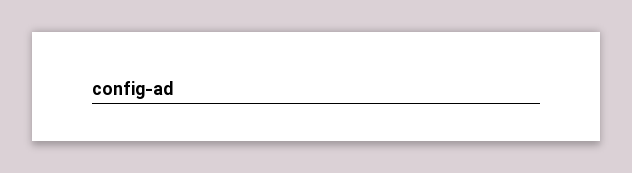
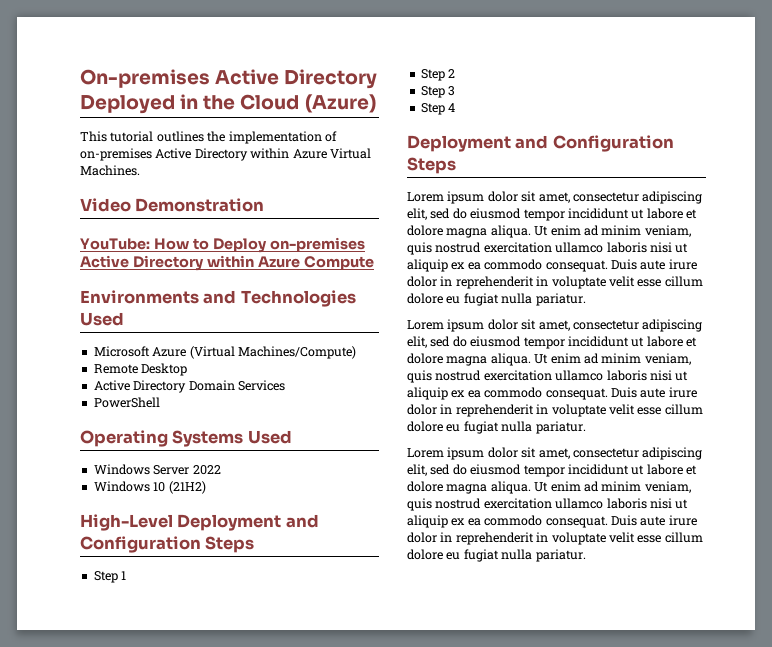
[92,81,173,99] config-ad -> [80,69,378,89] [80,94,376,114] [80,131,337,144] [80,148,371,161] [80,165,140,176] [80,198,265,212] [80,237,365,253] [80,255,374,271] [80,290,356,307] [80,312,124,326] [93,346,356,359] [93,363,188,376] [93,380,285,393] [93,397,160,408] [80,430,292,447] [93,464,221,475] [93,481,206,494] [80,514,319,531] [80,536,255,553] [93,571,127,583] [420,69,456,81] [420,86,456,98] [420,103,456,115] [407,135,674,152] [407,157,456,174] [407,191,703,204] [407,208,697,221] [407,225,691,238] [407,242,689,255] [407,259,697,272] [407,276,703,289] [407,293,586,306] [407,319,703,332] [407,336,697,349] [407,353,691,366] [407,370,689,383] [407,387,697,400] [407,404,703,417] [407,421,586,434] [407,447,703,460] [407,464,697,477] [407,481,691,494] [407,498,689,511] [407,515,697,528] [407,532,703,545] [407,549,586,562] On-premises Active Directory Deployed in the Cloud (Azure) // This tutorial outlines the implementation of on-premises Active Directory within Azure Virtual Machines. // Video Demonstration // YouTube: How to Deploy on-premises Active Directory within Azure Compute // Environments and Technologies Used // Microsoft Azure (Virtual Machines/Compute) // Remote Desktop // Active Directory Domain Services // PowerShell // Operating Systems Used // Windows Server 2022 // Windows 10 (21H2) // High-Level Deployment and Configuration Steps // Step 1 // Step 2 // Step 3 // Step 4 // Deployment and Configuration Steps // Lorem ipsum dolor sit amet, consectetur adipiscing elit, sed do eiusmod tempor incididunt ut labore et dolore magna aliqua. Ut enim ad minim veniam, quis nostrud exercitation ullamco laboris nisi ut aliquip ex ea commodo consequat. Duis aute irure dolor in reprehenderit in voluptate velit esse cillum dolore eu fugiat nulla pariatur. // Lorem ipsum dolor sit amet, consectetur adipiscing elit, sed do eiusmod tempor incididunt ut labore et dolore magna aliqua. Ut enim ad minim veniam, quis nostrud exercitation ullamco laboris nisi ut aliquip ex ea commodo consequat. Duis aute irure dolor in reprehenderit in voluptate velit esse cillum dolore eu fugiat nulla pariatur. // Lorem ipsum dolor sit amet, consectetur adipiscing elit, sed do eiusmod tempor incididunt ut labore et dolore magna aliqua. Ut enim ad minim veniam, quis nostrud exercitation ullamco laboris nisi ut aliquip ex ea commodo consequat. Duis aute irure dolor in reprehenderit in voluptate velit esse cillum dolore eu fugiat nulla pariatur.

